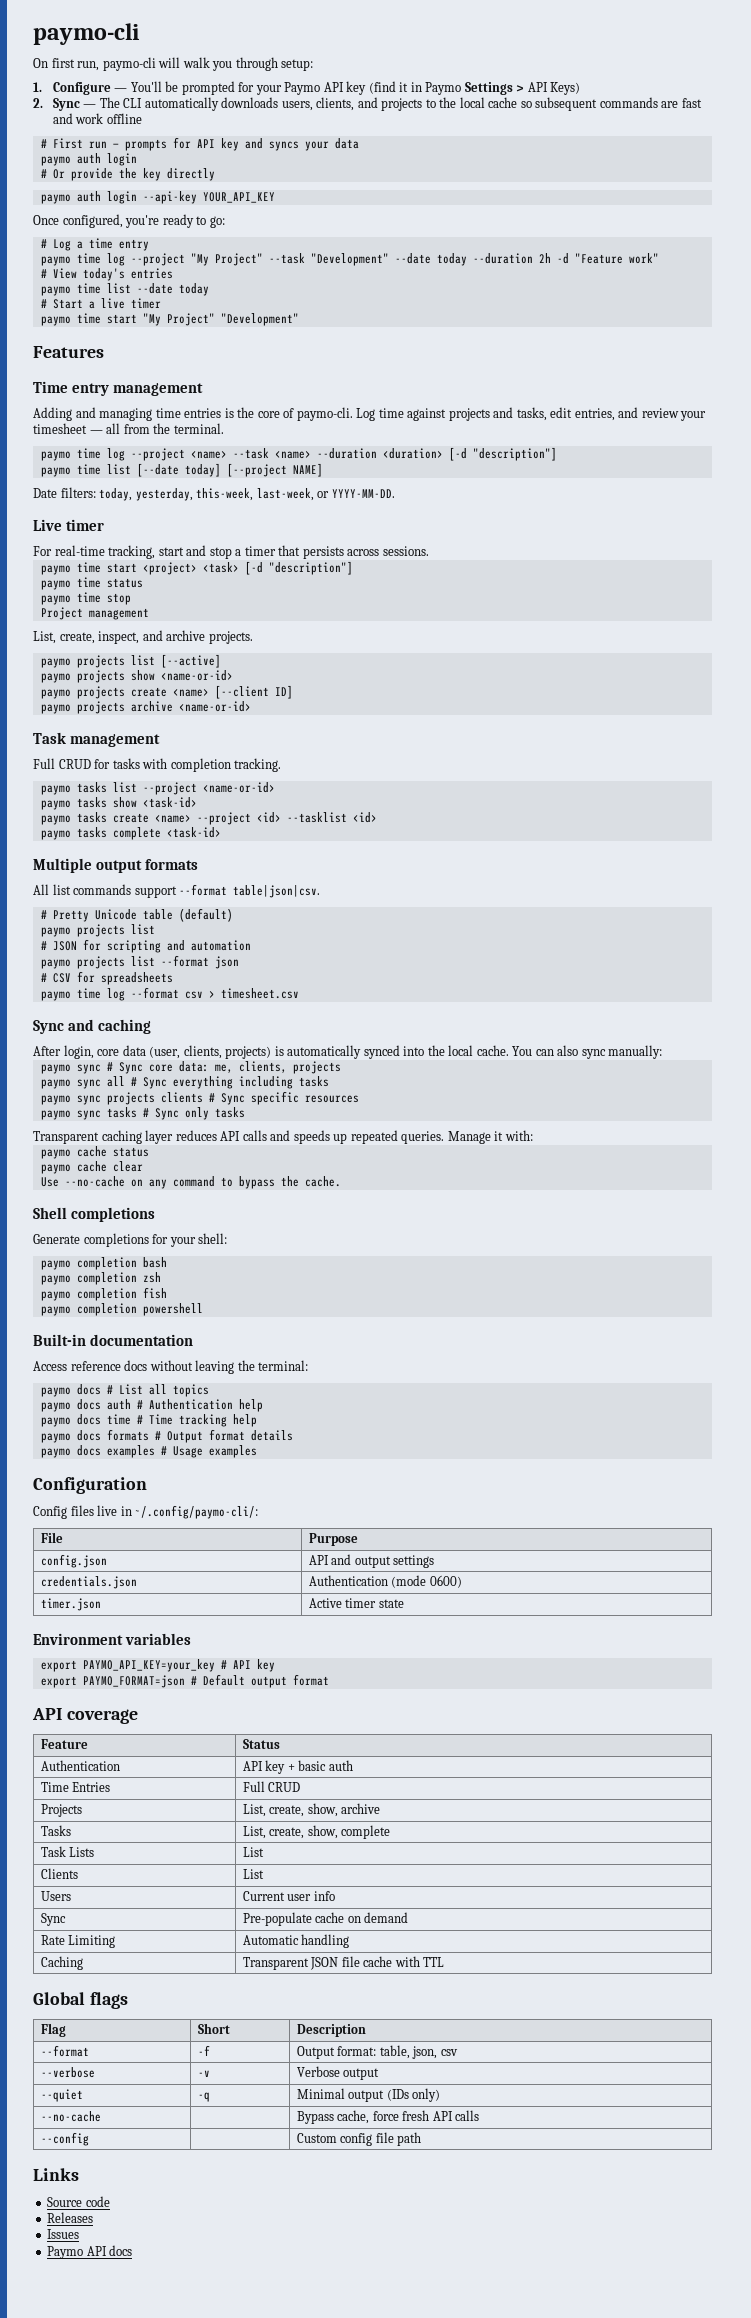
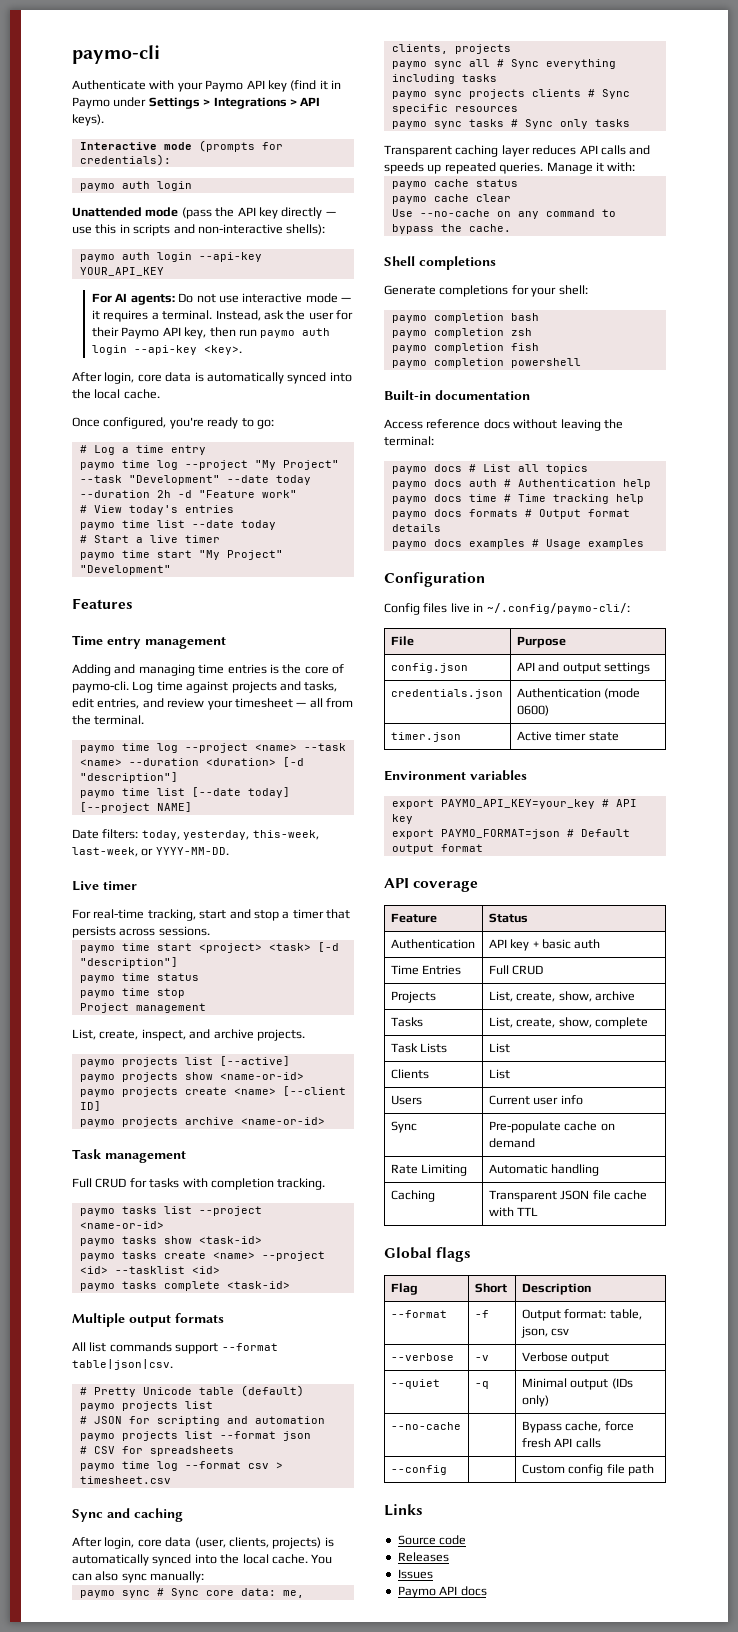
[33,57,314,71] [33,81,255,95] On first run, paymo-cli will walk you through setup: // 1. Configure — You'll be prompted for -> [72,80,175,90] Authenticate with
(462, 88) none -> [113,97,147,107] under
[527,82,581,95] [33,97,702,111] [52,113,142,124] [40,137,359,151] [40,153,137,166] [40,168,215,181] API Keys) // 2. Sync — The CLI automatically downloads users, clients, and projects to the local cache so subsequent commands are fast and work offline // # First run — prompts for API key and syncs your data // paymo auth login // # Or provide the key directly -> [213,97,321,109] [72,114,104,126] [79,140,283,152] [79,154,171,166] [79,181,192,191] [72,207,336,219] [72,224,326,236] Integrations > API keys). // Interactive mode (prompts for credentials): // paymo auth login // Unattended mode (pass the API key directly — use this in scripts and non-interactive shells):
(275, 197) none -> [92,293,352,305] [92,310,354,322] [92,327,331,339] [92,345,243,355] [72,372,352,384] [72,389,160,399] // For AI agents: Do not use interactive mode — it requires a terminal. Instead, ask the user for their Paymo API key, then run paymo auth login --api-key <key>. // After login, core data is automatically synced into the local cache.

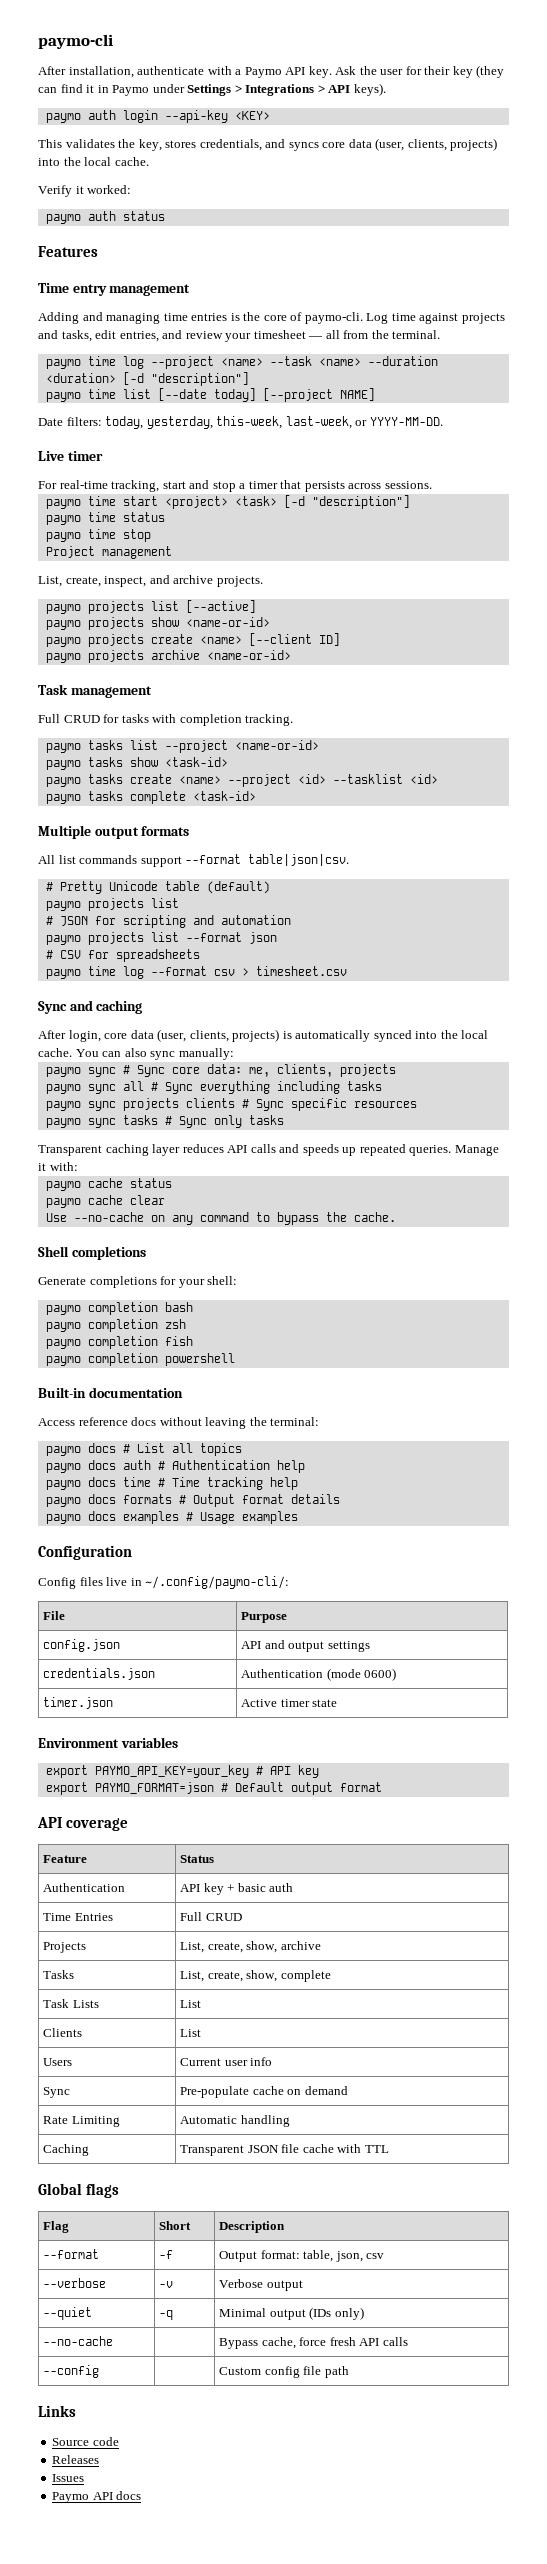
[72,80,317,92] Authenticate with your Paymo API key (find -> [38,65,505,78] [38,84,83,93] After installation, authenticate with a Paymo API key. Ask the user for their key (they can find
[79,140,283,152] [79,154,171,166] [79,181,192,191] [72,207,336,219] [72,224,326,236] [79,252,262,262] [79,267,164,276] [92,293,352,305] [92,310,354,322] [92,327,331,339] [92,345,243,355] [72,372,352,384] [72,389,160,399] [72,417,274,429] [79,445,206,455] [79,460,339,470] [79,475,311,485] [79,490,297,498] [79,505,234,515] [79,520,276,530] [79,535,220,543] [79,550,283,560] [79,565,171,575] Interactive mode (prompts for credentials): // paymo auth login // Unattended mode (pass the API key directly — use this in scripts and non-interactive shells): // paymo auth login --api-key YOUR_API_KEY // For AI agents: Do not use interactive mode — it requires a terminal. Instead, ask the user for their Paymo API key, then run paymo auth login --api-key <key>. // After login, core data is automatically synced into the local cache. // Once configured, you're ready to go: // # Log a time entry // paymo time log --project "My Project" --task "Development" --date today --duration 2h -d "Feature work" // # View today's entries // paymo time list --date today // # Start a live timer // paymo time start "My Project" "Development" -> [45,110,270,123] [38,138,498,151] [38,157,149,166] [38,185,132,197] [45,211,165,224] paymo auth login --api-key <KEY> // This validates the key, stores credentials, and syncs core data (user, clients, projects) into the local cache. // Verify it worked: // paymo auth status

